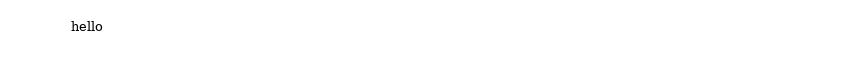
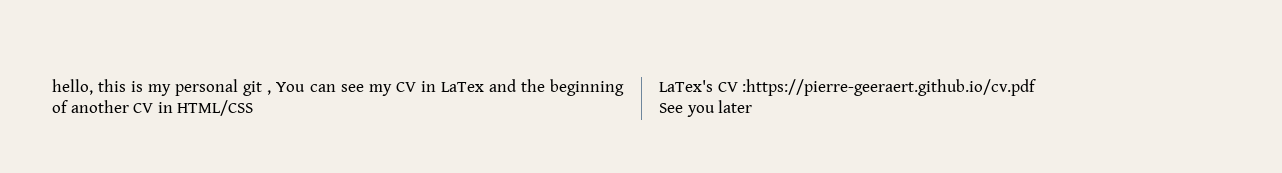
[71,21,103,31] hello -> [52,79,624,96] [52,100,254,116] [659,79,1037,96] [659,100,753,117] hello, this is my personal git , You can see my CV in LaTex and the beginning of another CV in HTML/CSS // LaTex's CV :https://pierre-geeraert.github.io/cv.pdf // See you later

